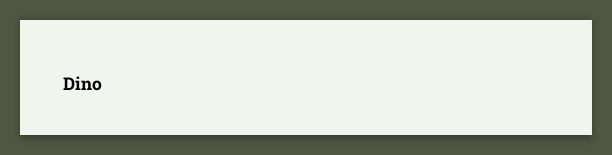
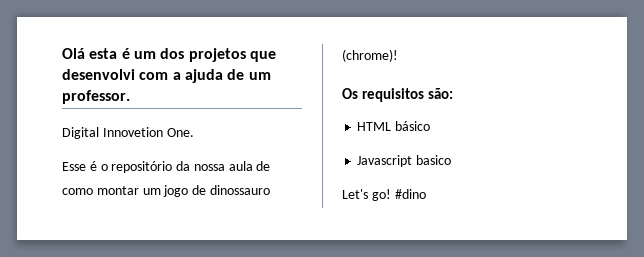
[63,76,102,91] Dino -> [62,48,276,62] [62,69,271,83] [62,90,130,104] [62,127,194,139] [62,161,271,173] [62,185,270,197] [342,49,398,62] [342,88,453,102] [357,121,431,131] [357,155,452,167] [342,189,426,201] Olá esta é um dos projetos que desenvolvi com a ajuda de um professor. // Digital Innovetion One. // Esse é o repositório da nossa aula de como montar um jogo de dinossauro (chrome)! // Os requisitos são: // HTML básico // Javascript basico // Let's go! #dino

